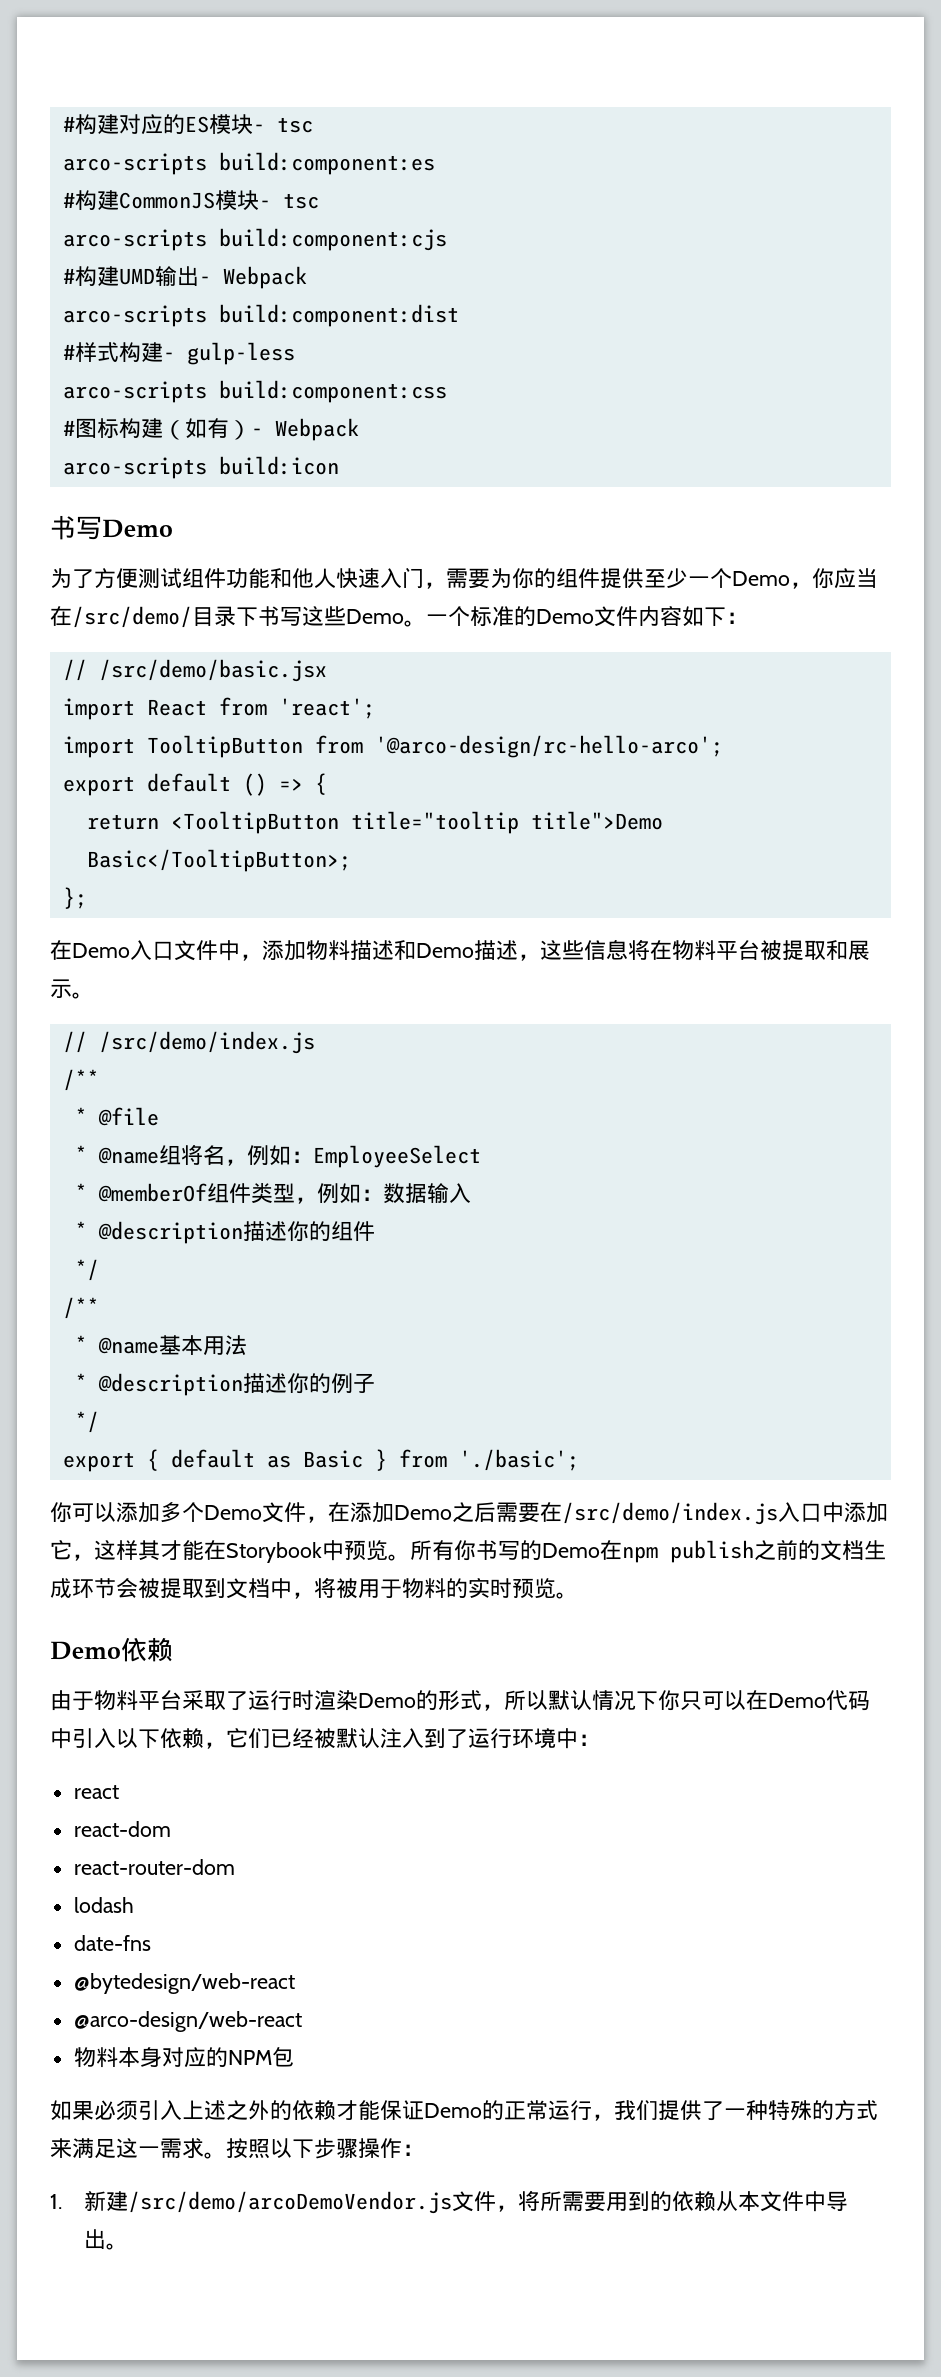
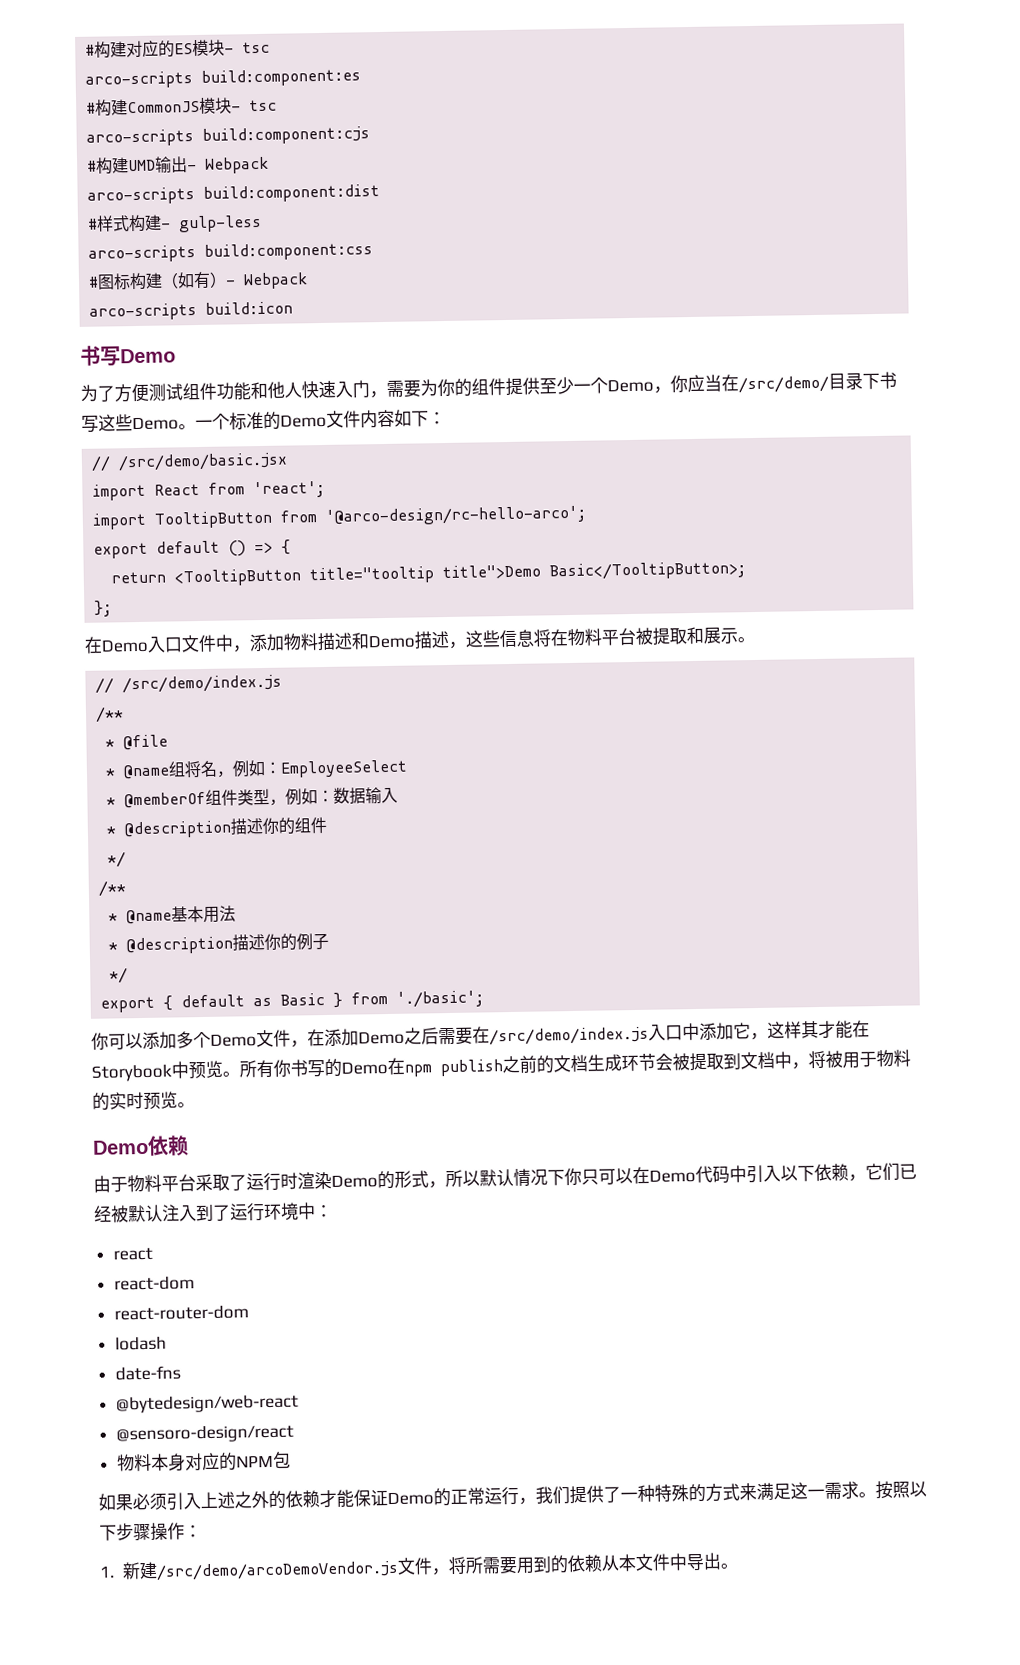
[73,2011,302,2032] @arco-design/web-react -> [115,1424,294,1444] @sensoro-design/react

